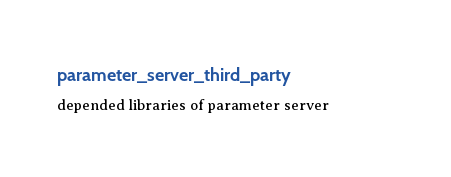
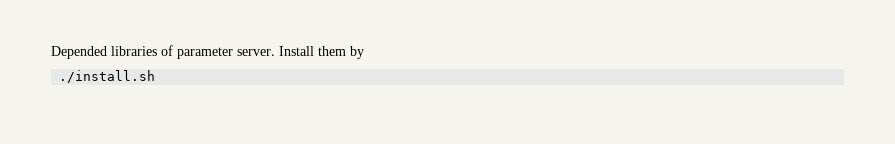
[57,67,291,86] [57,99,125,113] parameter_server_third_party // depended -> [51,46,107,59] Depended
[284,103,329,110] server -> [237,46,364,59] [59,70,156,83] server. Install them by // ./install.sh

